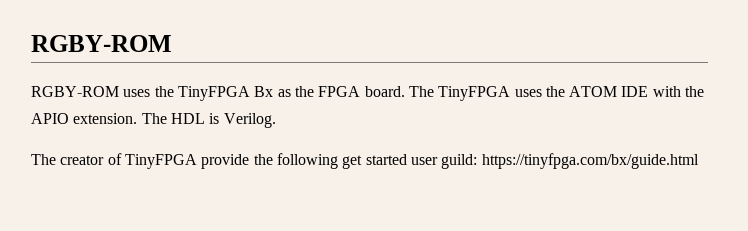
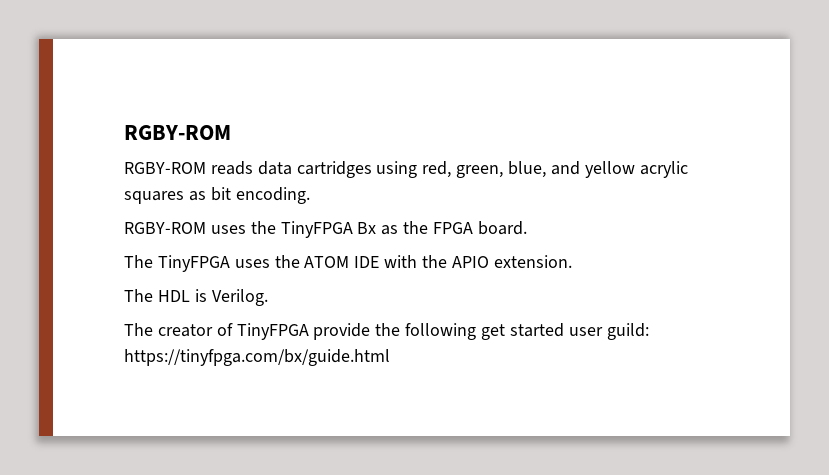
[31,35,172,52] RGBY-ROM -> [124,125,231,140] [124,161,688,178] [124,187,310,204] RGBY-ROM // RGBY-ROM reads data cartridges using red, green, blue, and yellow acrylic squares as bit encoding.
(405, 91) none -> (527, 228) //
(138, 118) none -> (572, 261) //

